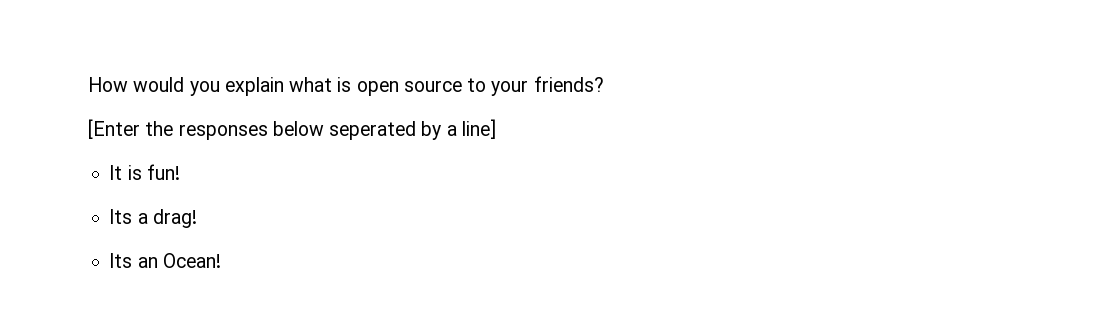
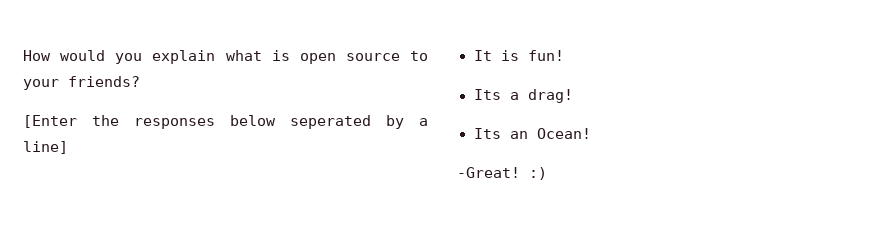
(221, 260) none -> [457,167,547,180] // -Great! :)

